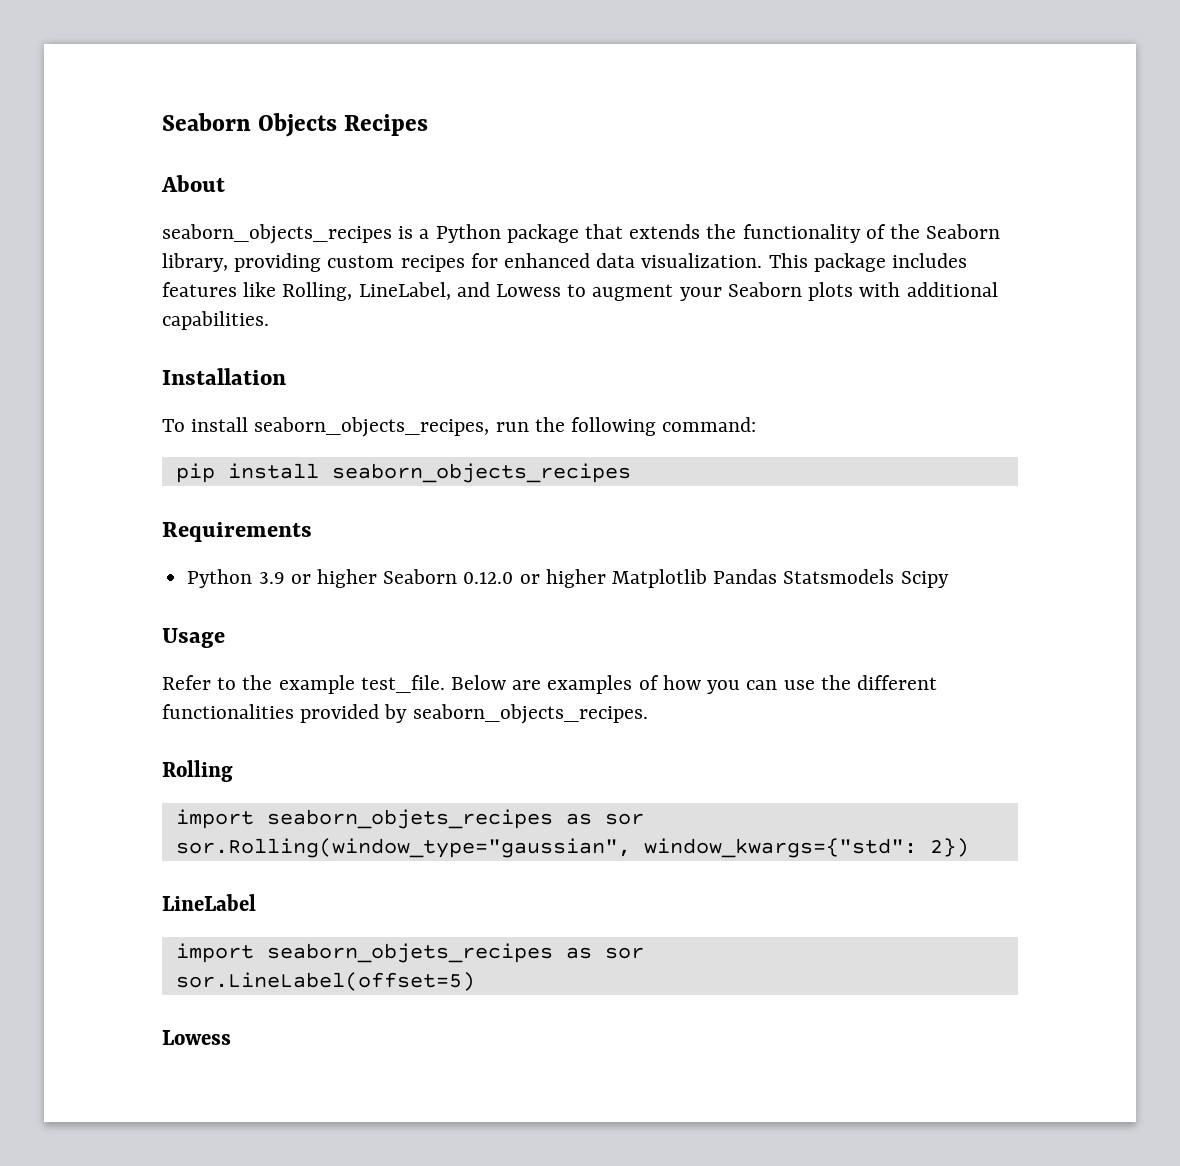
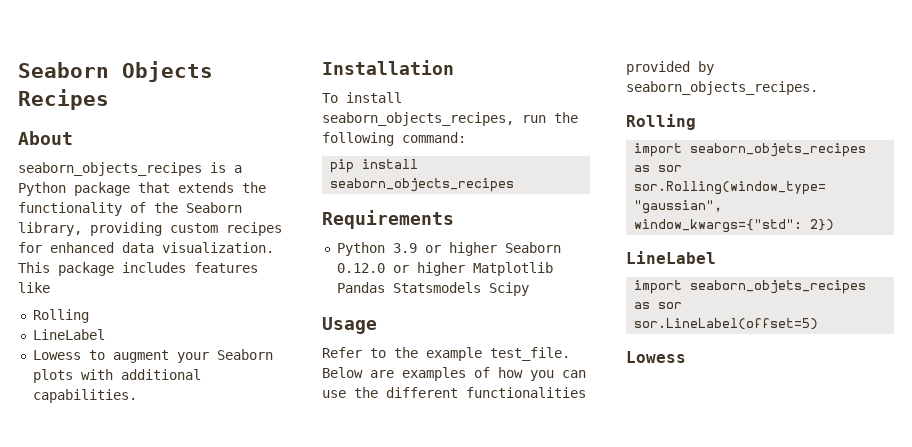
[282,282,490,301] Rolling, LineLabel, and -> [32,309,89,323] [32,329,105,340] // Rolling // LineLabel //

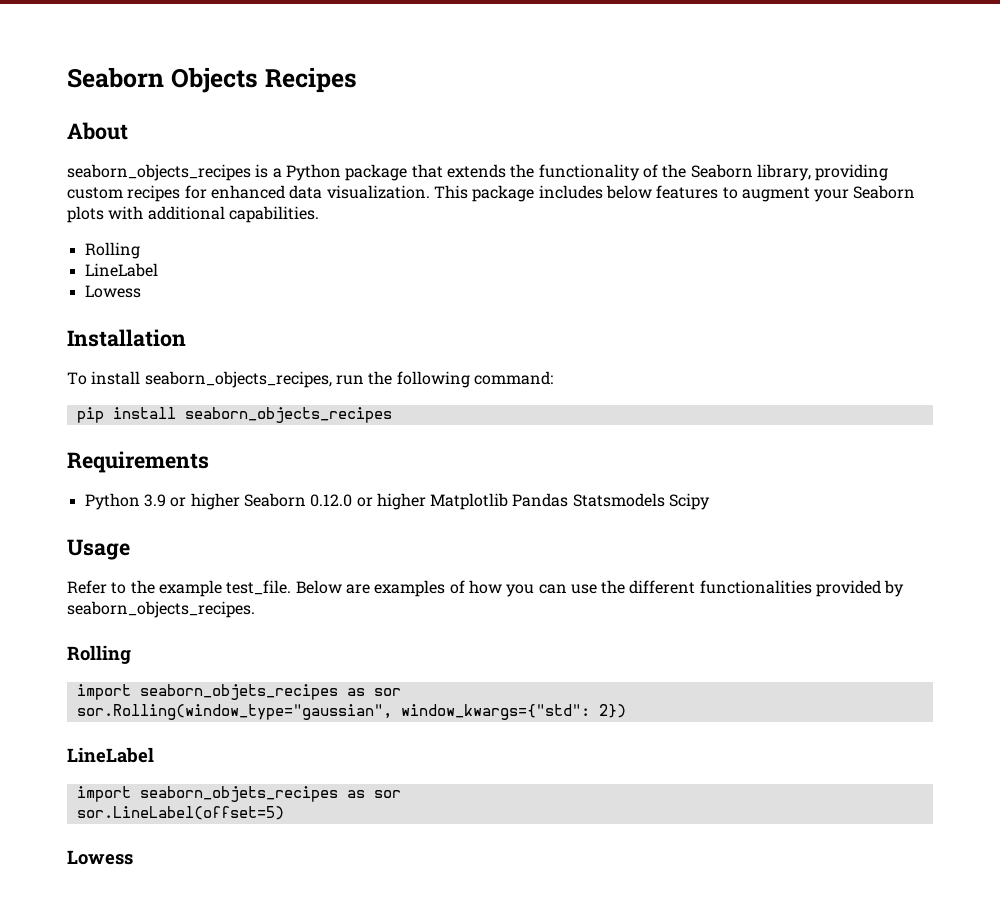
[194,262,258,273] [18,282,50,293] [32,309,89,323] [32,329,105,340] [32,350,81,360] features like // Rolling // LineLabel // Lowess -> [605,185,719,199] below features
(137, 396) none -> [84,242,140,259] [84,263,158,277] [84,285,141,298] // Rolling // LineLabel // Lowess

